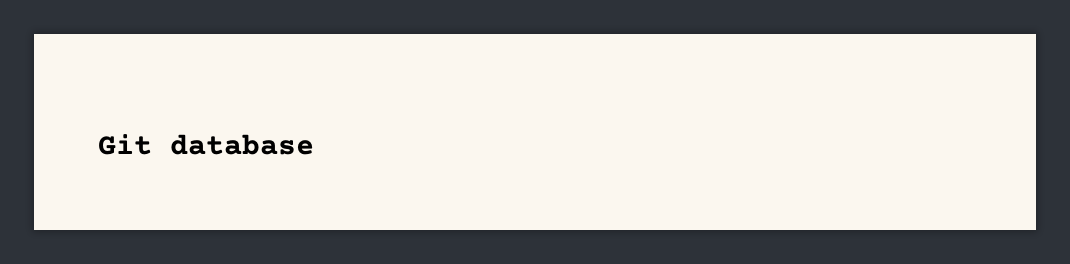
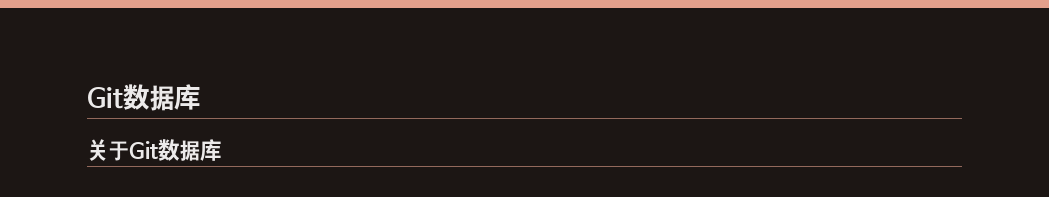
[98,134,314,155] Git database -> [87,84,201,111] [87,139,222,161] Git数据库 // 关于Git数据库

